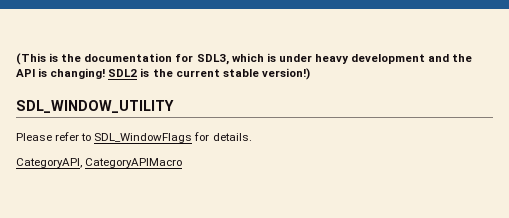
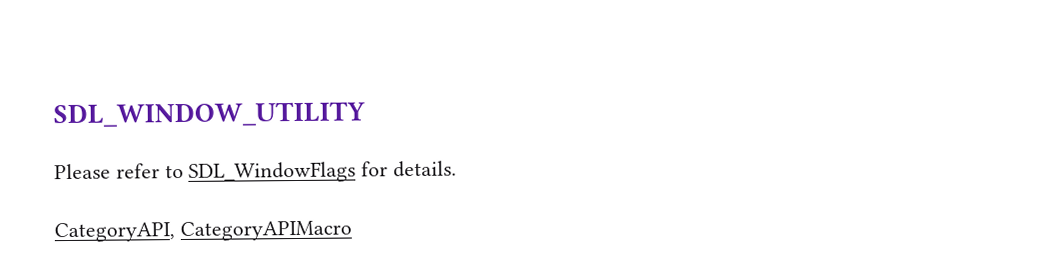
[16,53,473,65] [16,68,310,80] (This is the documentation for SDL3, which is under heavy development and the API is changing! SDL2 is the current stable version!) // -> (53, 114) none

